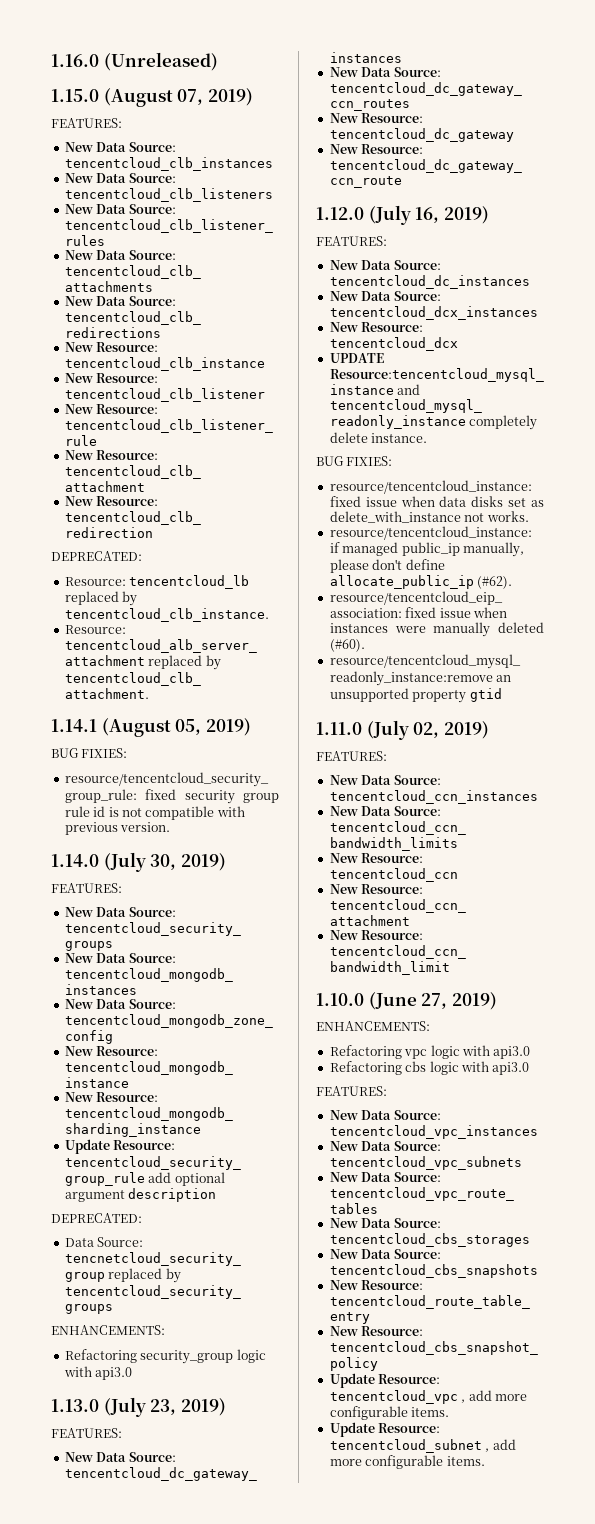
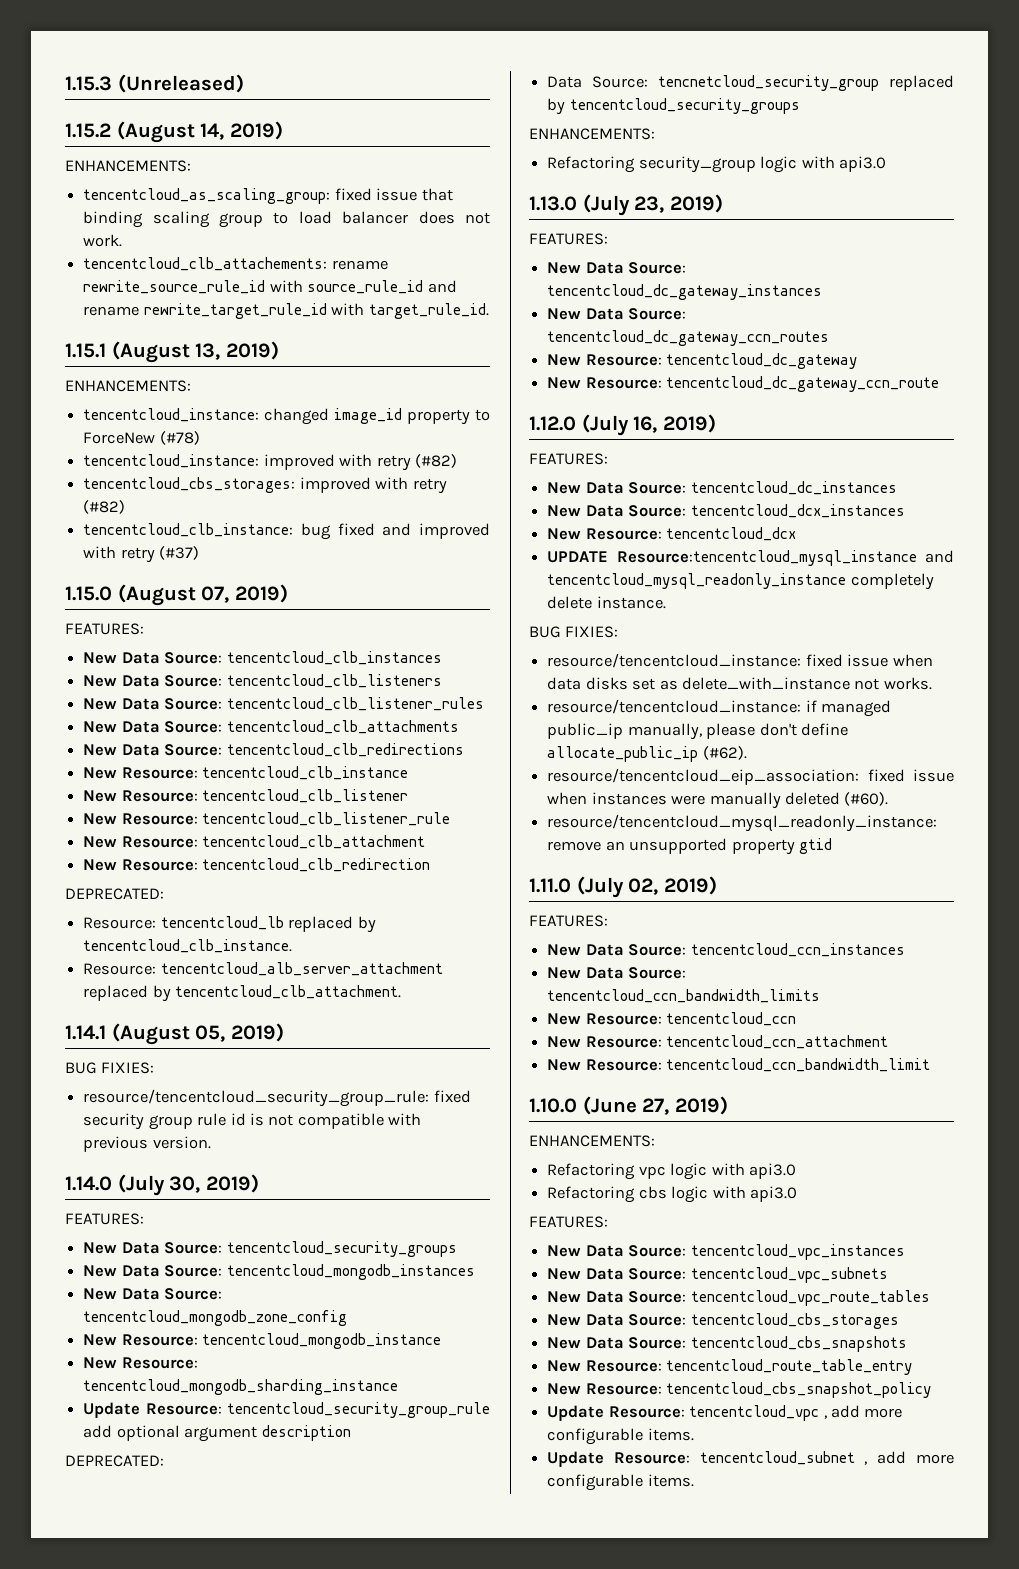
[51,54,99,67] 1.16.0 -> [65,76,112,91] 1.15.3
(218, 61) none -> [65,121,283,143] [65,160,191,172] [83,188,453,204] [83,211,490,228] [83,234,123,247] [83,257,388,271] [83,280,457,294] [83,303,489,319] [65,341,279,363] [65,380,191,392] [83,408,491,425] [83,431,200,445] [83,454,457,471] [83,477,447,494] [83,500,126,514] [83,523,491,540] [83,546,200,563] // 1.15.2 (August 14, 2019) // ENHANCEMENTS: // tencentcloud_as_scaling_group: fixed issue that binding scaling group to load balancer does not work. // tencentcloud_clb_attachements: rename rewrite_source_rule_id with source_rule_id and rename rewrite_target_rule_id with target_rule_id. // 1.15.1 (August 13, 2019) // ENHANCEMENTS: // tencentcloud_instance: changed image_id property to ForceNew (#78) // tencentcloud_instance: improved with retry (#82) // tencentcloud_cbs_storages: improved with retry (#82) // tencentcloud_clb_instance: bug fixed and improved with retry (#37)

